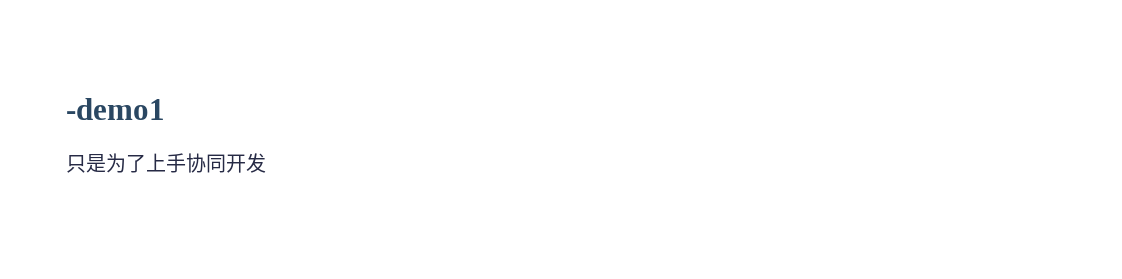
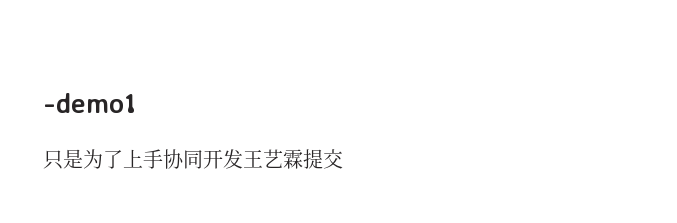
(266, 163) none -> [243,149,343,169] 王艺霖提交

